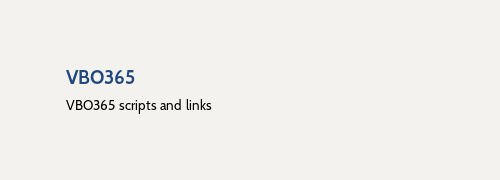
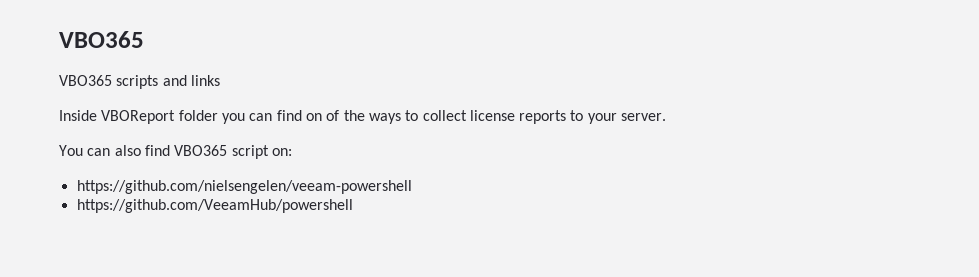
(212, 104) none -> [59,110,667,124] [59,145,292,159] [76,180,412,194] [76,199,353,213] // Inside VBOReport folder you can find on of the ways to collect license reports to your server. // You can also find VBO365 script on: // https://github.com/nielsengelen/veeam-powershell // https://github.com/VeeamHub/powershell

